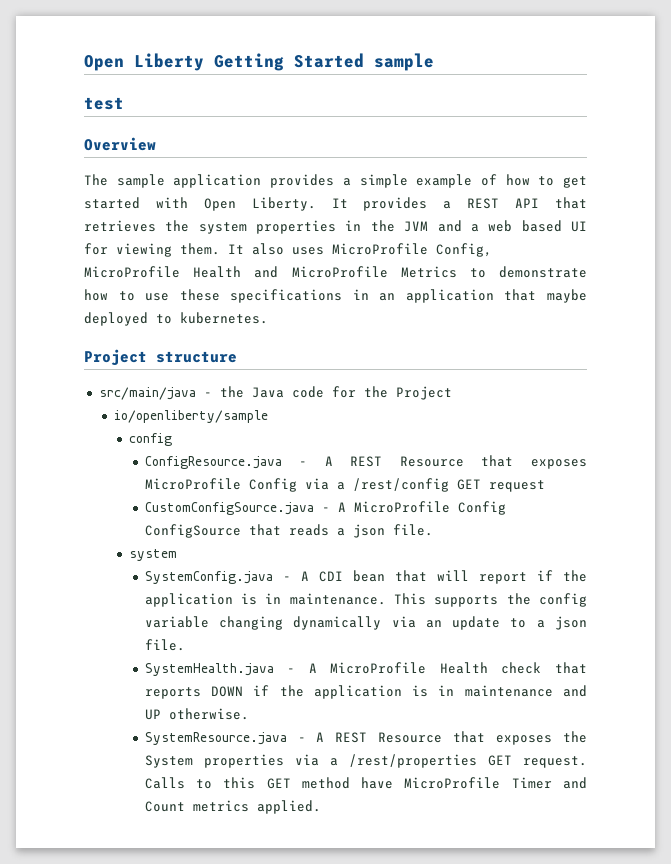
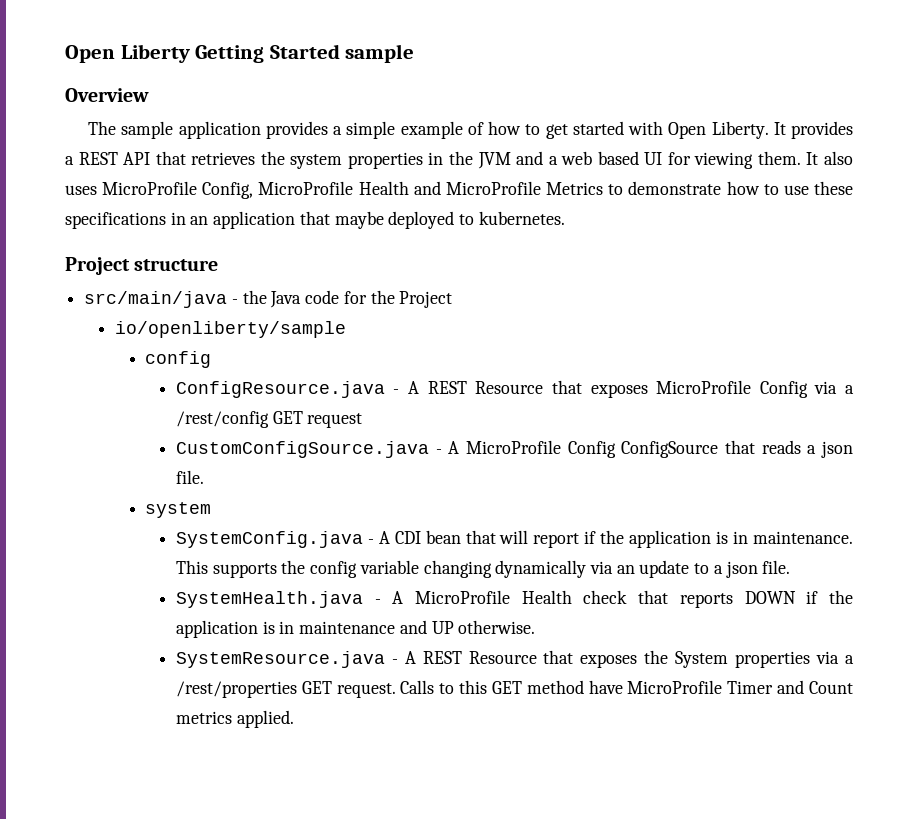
[84,97,124,110] // test -> (415, 53) none

